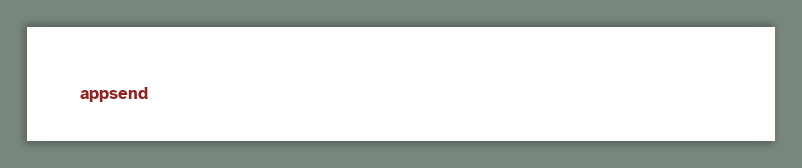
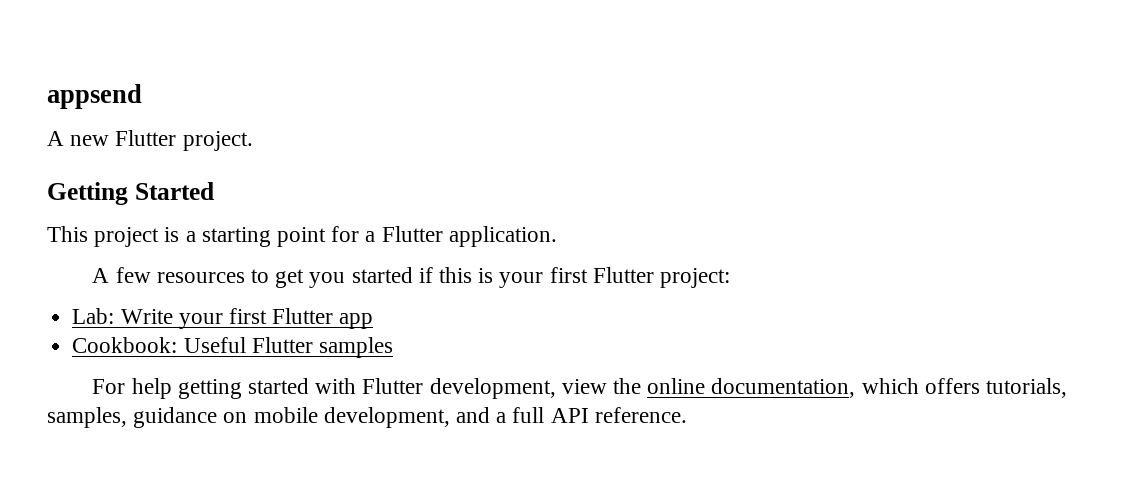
(148, 94) none -> [47,130,253,151] [47,182,214,205] [47,226,557,247] [92,267,731,288] [72,308,374,329] [72,337,393,358] [92,378,1068,399] [47,407,687,428] // A new Flutter project. // Getting Started // This project is a starting point for a Flutter application. // A few resources to get you started if this is your first Flutter project: // Lab: Write your first Flutter app // Cookbook: Useful Flutter samples // For help getting started with Flutter development, view the online documentation, which offers tutorials, samples, guidance on mobile development, and a full API reference.

